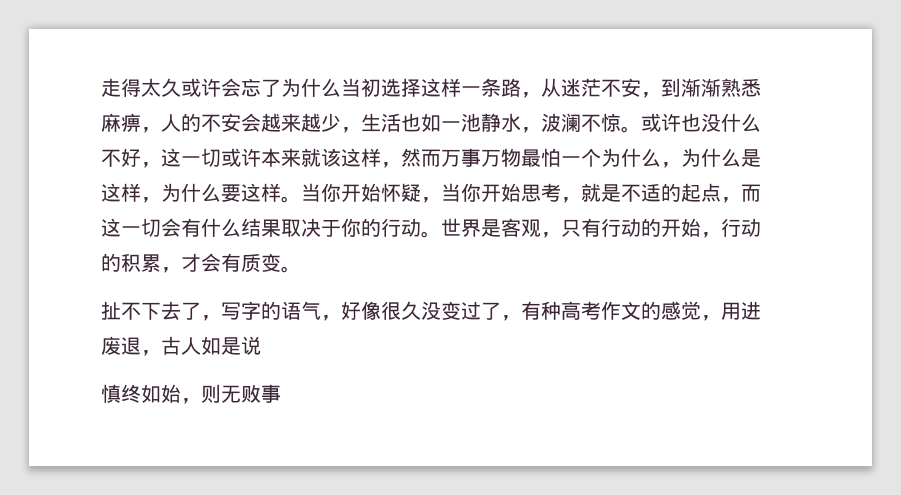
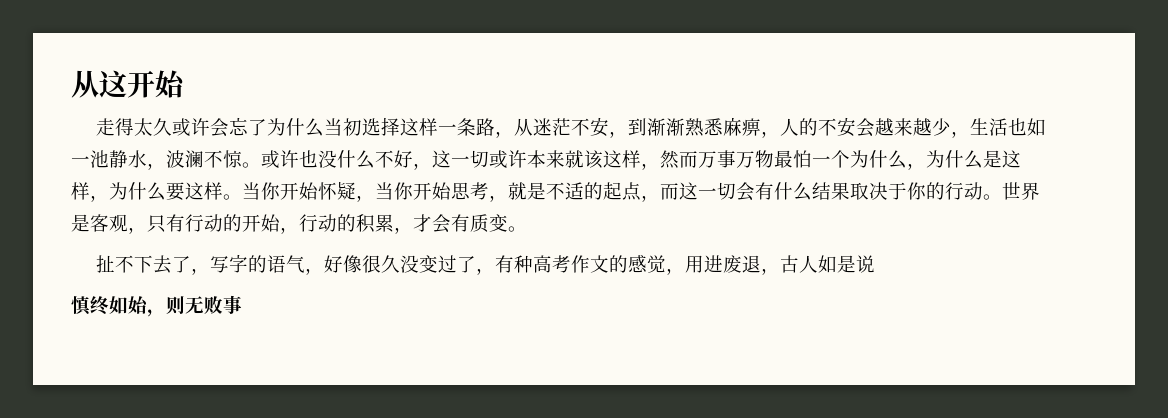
(101, 87) none -> [71,70,186,98] 从这开始 //

